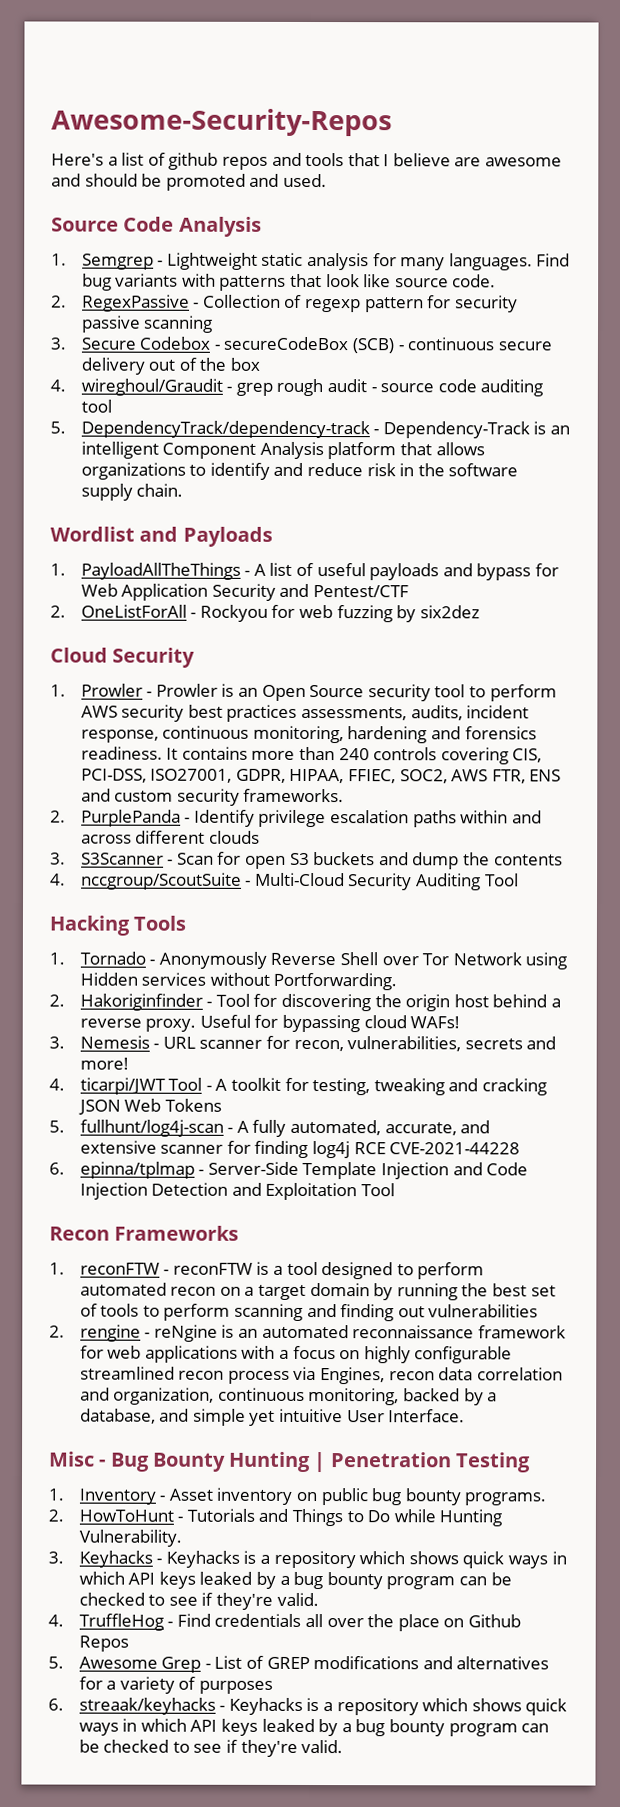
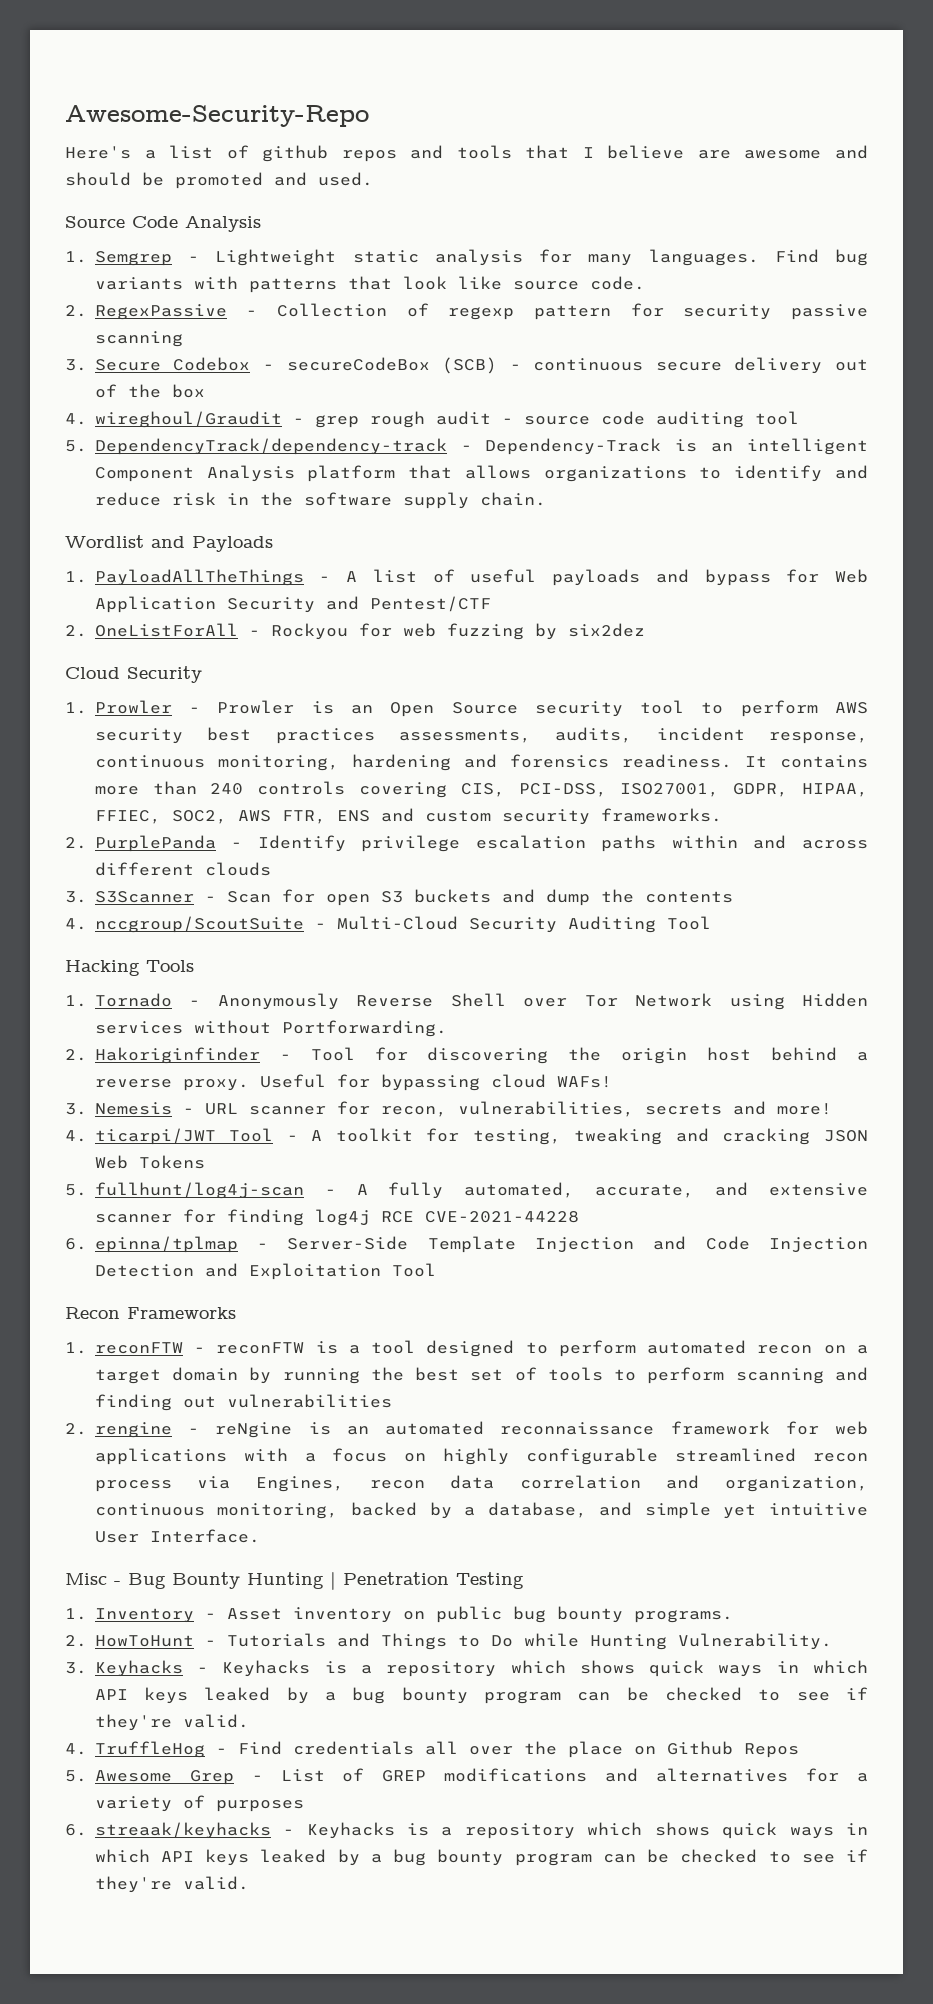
[51,108,392,137] Awesome-Security-Repos -> [65,105,369,127] Awesome-Security-Repo

